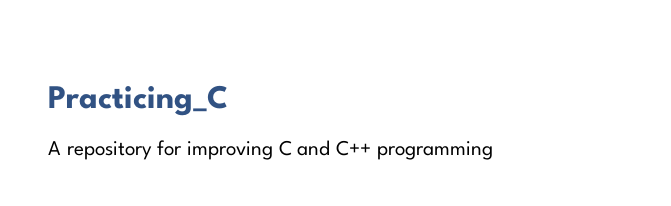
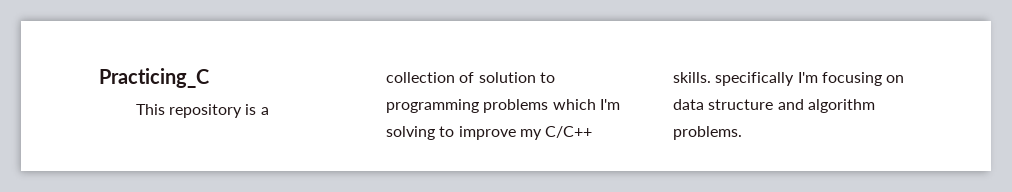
[48,140,493,160] A repository for improving C and C++ programming -> [135,104,269,118] [386,72,555,83] [386,99,620,113] [386,126,593,140] [673,72,905,86] [673,99,875,113] [673,126,742,140] This repository is a collection of solution to programming problems which I'm solving to improve my C/C++ skills. specifically I'm focusing on data structure and algorithm problems.

